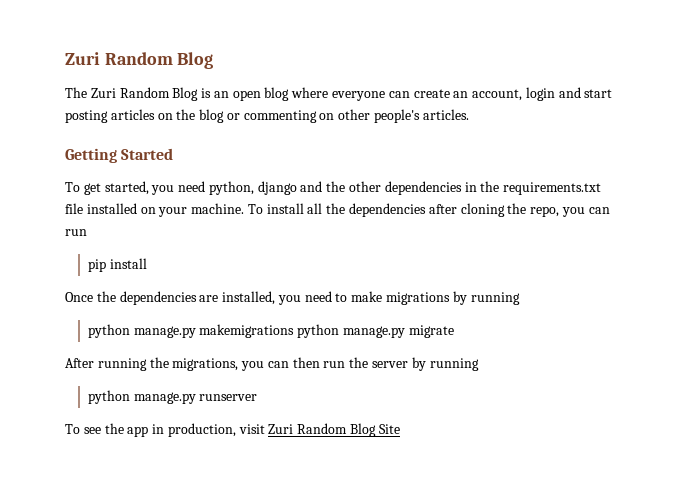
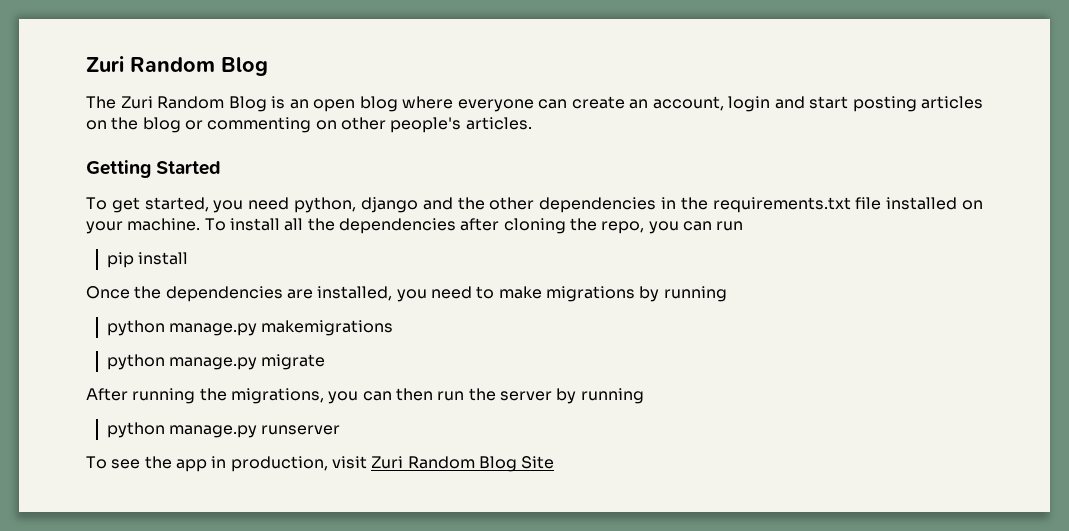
(295, 331) none -> (394, 328) //

